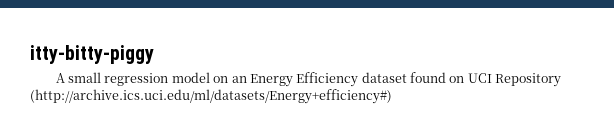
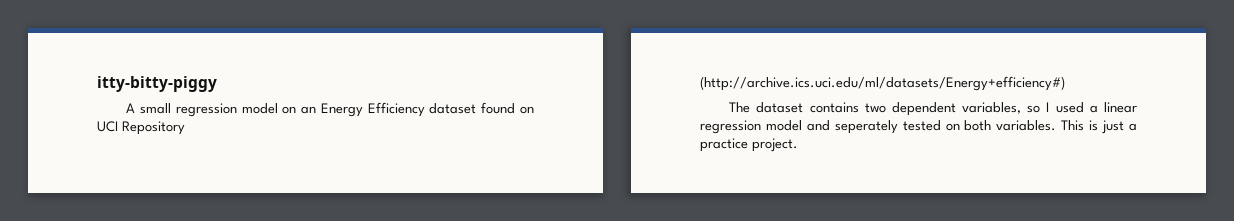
(392, 96) none -> [729,102,1137,116] [700,120,1137,134] [700,138,798,152] // The dataset contains two dependent variables, so I used a linear regression model and seperately tested on both variables. This is just a practice project.

